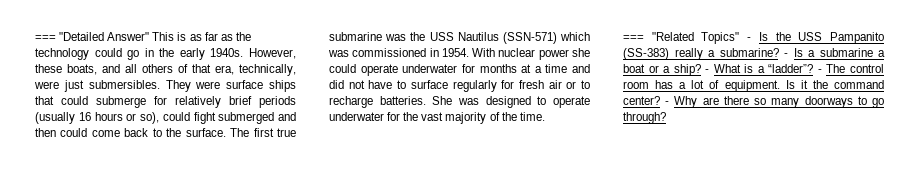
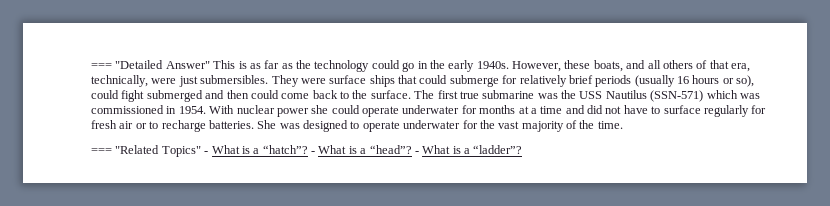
[758,32,884,44] [623,48,885,60] [623,64,701,76] Is the USS Pampanito (SS-383) really a submarine? - Is a submarine a boat or a ship? -> [211,145,412,154] What is a “hatch”? - What is a “head”?
[817,64,884,73] [623,80,884,92] [623,96,884,108] [623,112,666,124] - The control room has a lot of equipment. Is it the command center? - Why are there so many doorways to go through? -> (523, 149) none

